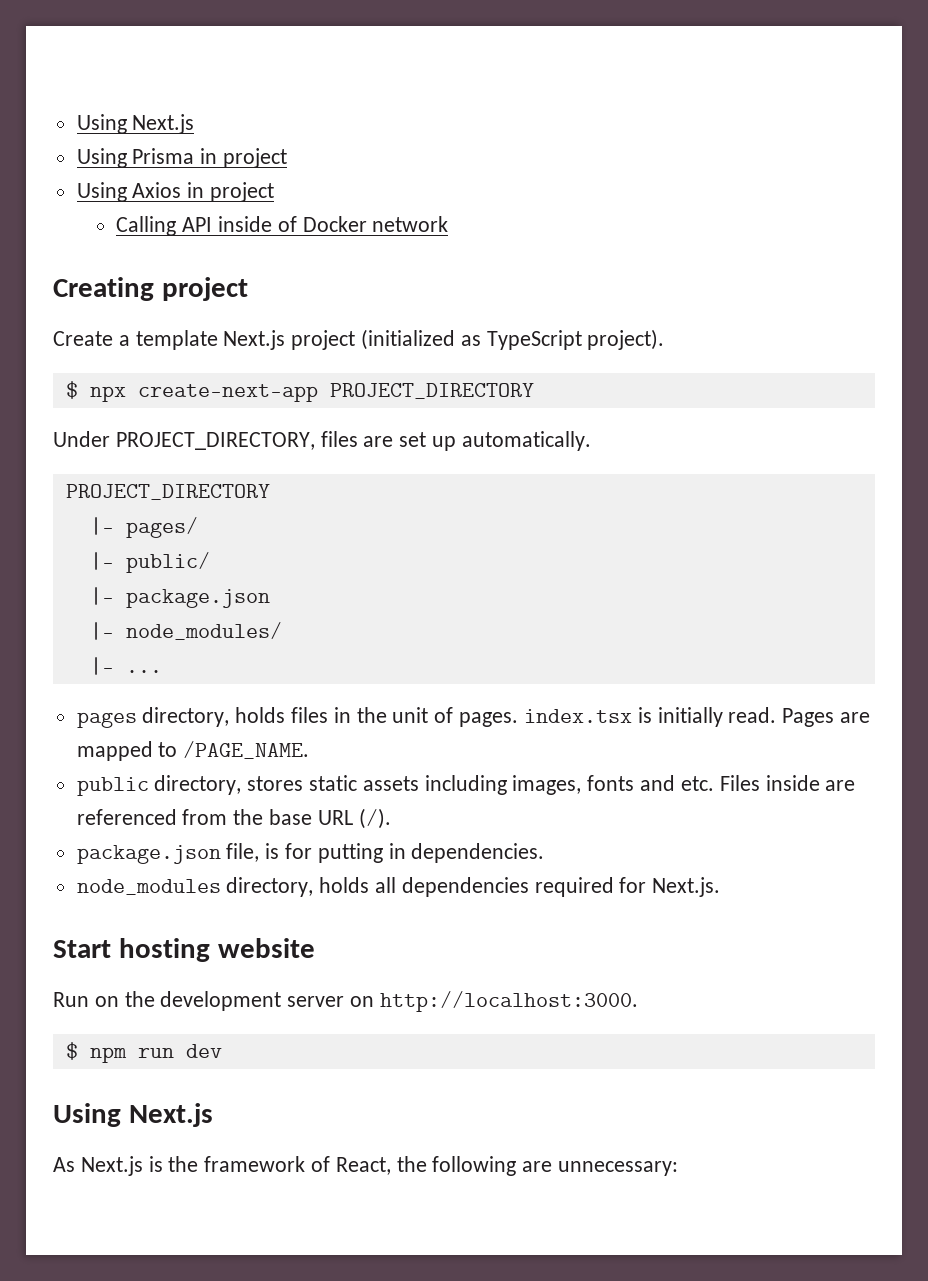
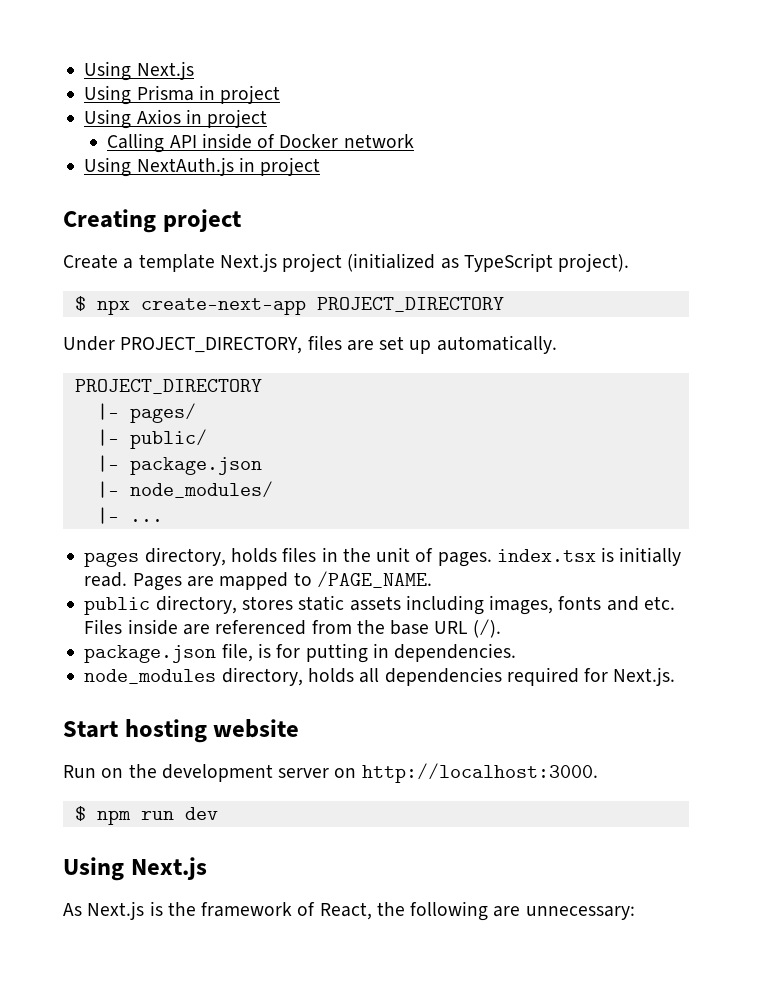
(449, 224) none -> [84,157,321,177] // Using NextAuth.js in project

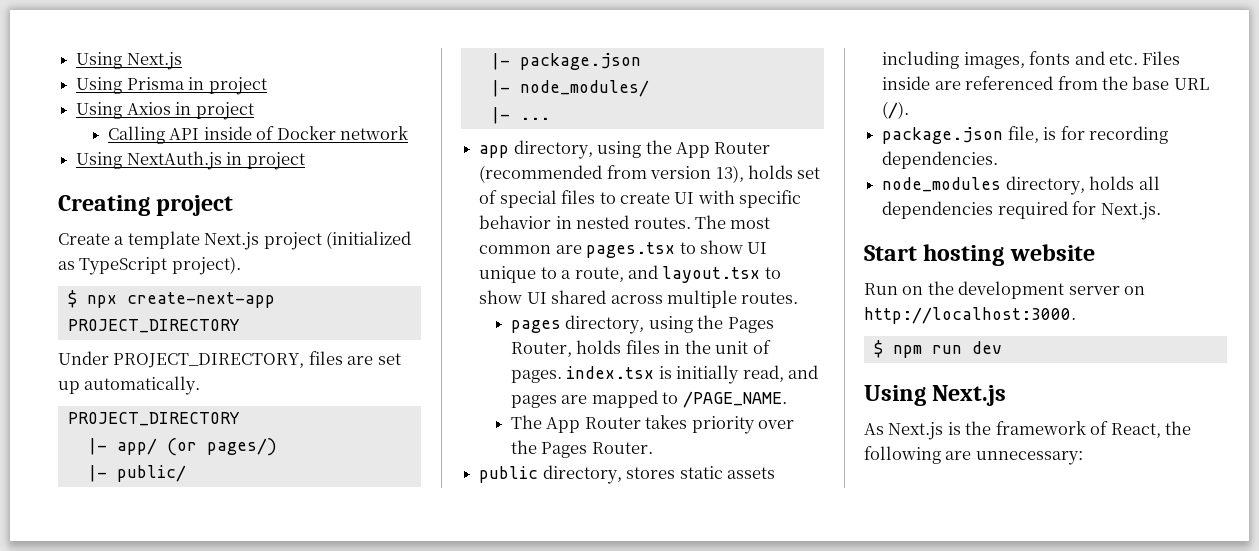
[129,403,196,423] pages/ -> [116,438,277,456] app/ (or pages/)
[84,547,226,567] pages directory, -> [479,140,771,159] [479,165,821,183] [479,190,802,208] [479,215,771,229] [479,240,768,258] [479,265,781,283] [479,290,799,308] [510,315,774,334] [510,342,572,357] app directory, using the App Router (recommended from version 13), holds set of special files to create UI with specific behavior in nested routes. The most common are pages.tsx to show UI unique to a route, and layout.tsx to show UI shared across multiple routes. // pages directory, using the Pages Router,
[84,572,182,591] read. Pages -> [742,365,819,382] [510,395,557,408] read, and pages
(432, 579) none -> [510,415,795,434] [510,440,653,458] // The App Router takes priority over the Pages Router.
[305,643,389,663] putting in -> [1088,126,1168,144] recording

